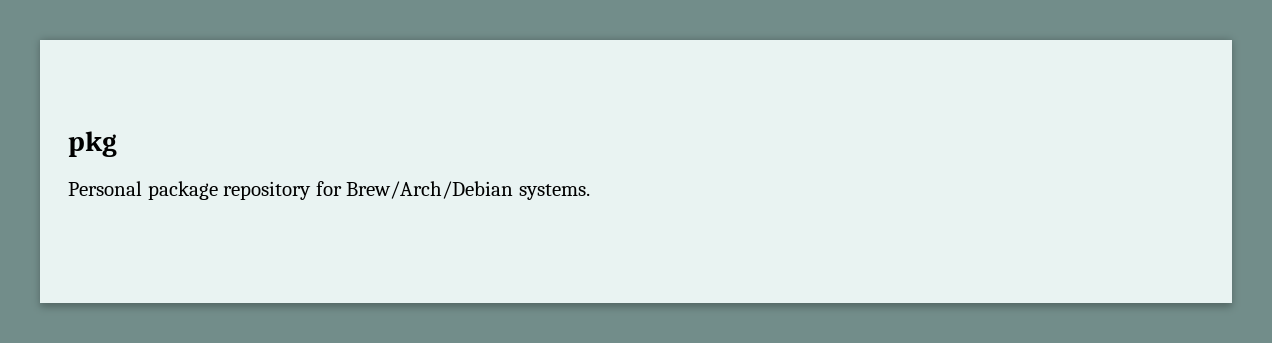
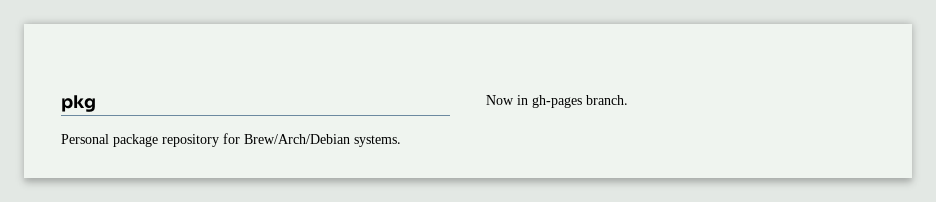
(590, 192) none -> [486,95,628,108] // Now in gh-pages branch.

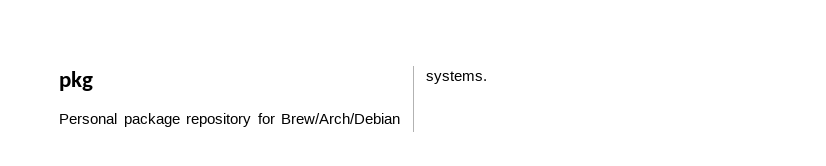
[486,95,628,108] // Now in gh-pages branch. -> (487, 77) none

